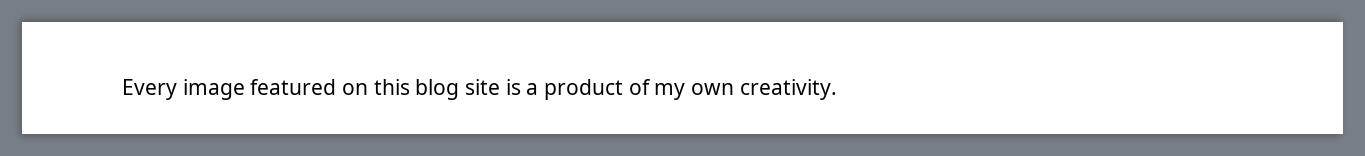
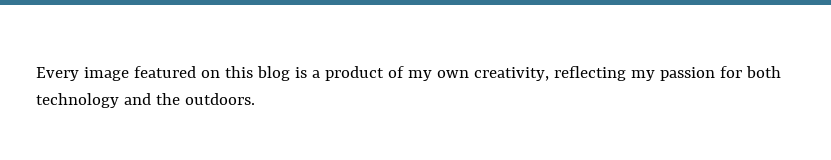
[465,79,501,95] site -> (290, 73) none
[739,79,837,100] creativity. -> [473,66,781,81] [36,93,255,108] creativity, reflecting my passion for both technology and the outdoors.

